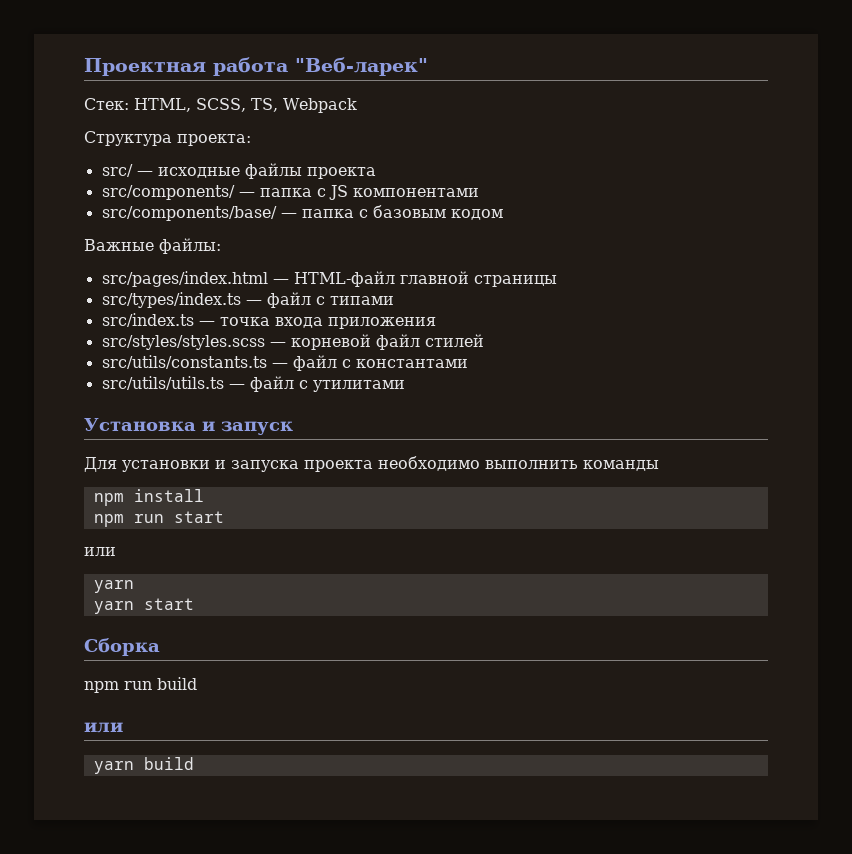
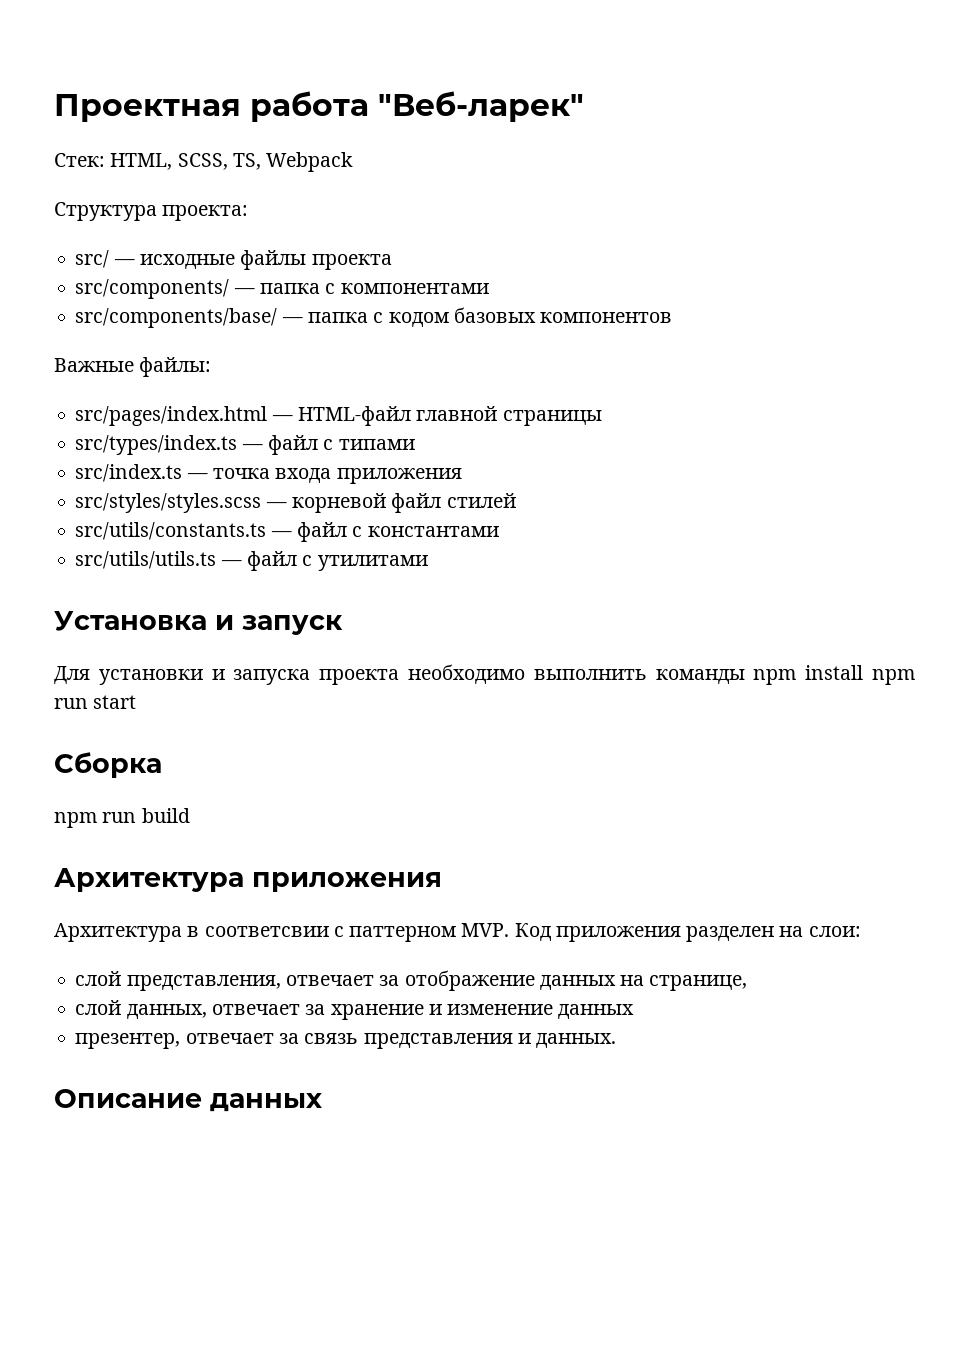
[328,185,348,200] JS -> (336, 288) none
[372,205,446,218] базовым -> (384, 317) none
(503, 214) none -> [453,307,673,323] базовых компонентов
(659, 465) // -> (745, 676) none
(204, 495) // -> (864, 672) none
[84,547,116,556] [93,580,134,593] [93,598,194,614] // или // yarn // yarn start -> (137, 702) none
[84,722,123,733] [93,757,194,774] или // yarn build -> [54,868,442,892] [54,923,861,942] [75,970,748,991] [75,1000,635,1020] [75,1033,617,1049] [54,1089,322,1112] Архитектура приложения // Архитектура в соответсвии с паттерном MVP. Код приложения разделен на слои: // слой представления, отвечает за отображение данных на странице, // слой данных, отвечает за хранение и изменение данных // презентер, отвечает за связь представления и данных. // Описание данных

